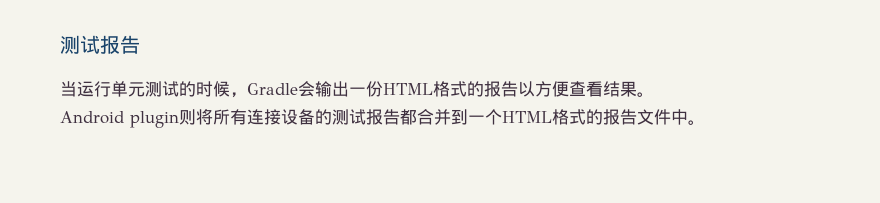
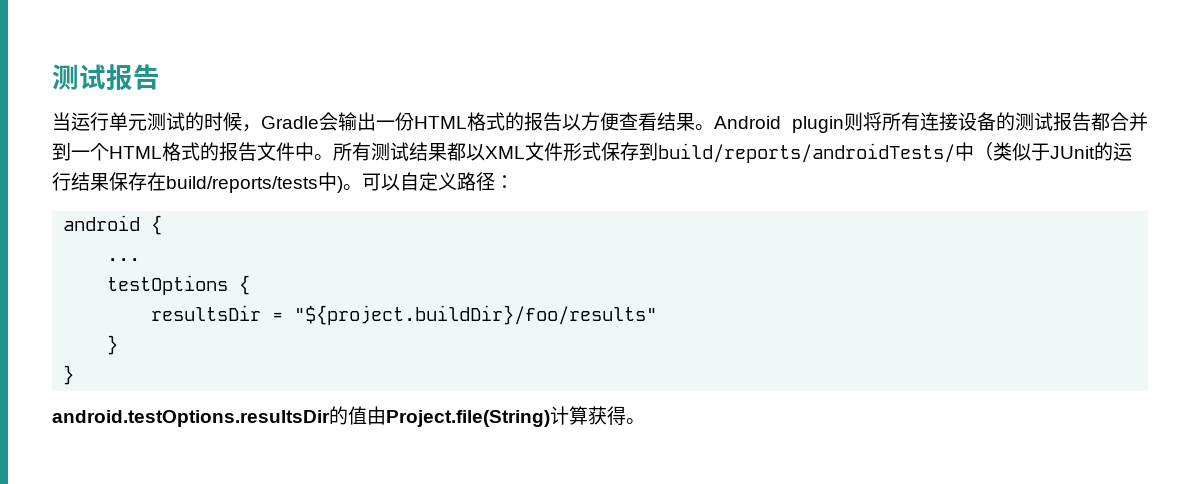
(654, 94) // -> (714, 127) none
(705, 122) none -> [333,142,1132,163] [52,172,514,193] [63,215,163,235] [107,258,141,261] [107,275,251,295] [151,305,658,325] [107,335,119,355] [63,365,75,385] [52,406,645,427] 所有测试结果都以XML文件形式保存到build/reports/androidTests/中（类似于JUnit的运行结果保存在build/reports/tests中)。可以自定义路径： // android { // ... // testOptions { // resultsDir = "${project.buildDir}/foo/results" // } // } // android.testOptions.resultsDir的值由Project.file(String)计算获得。

